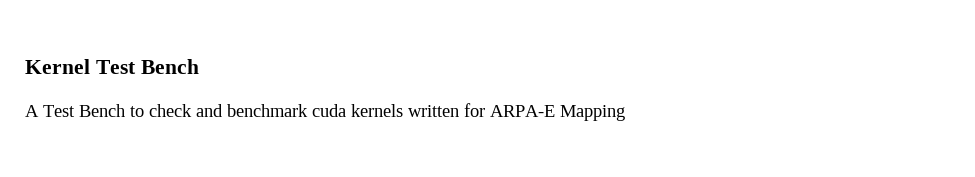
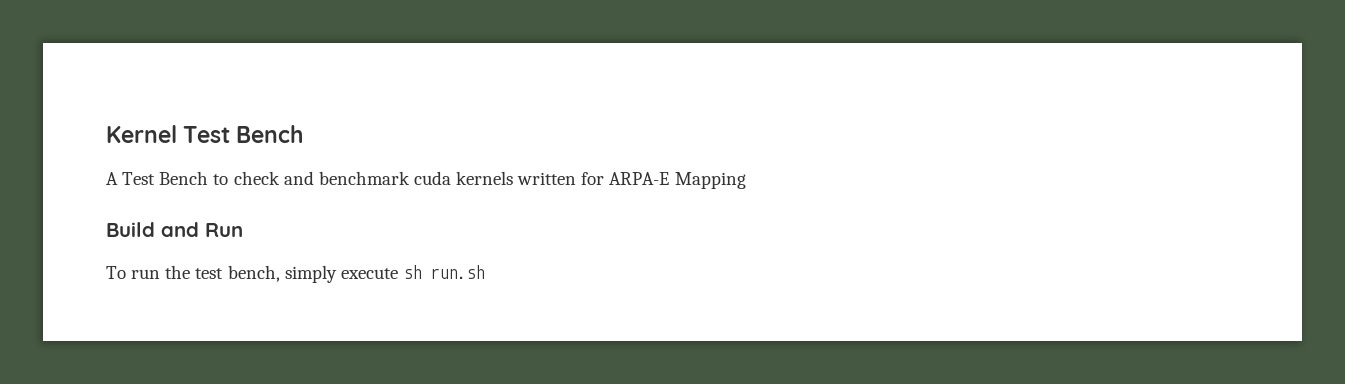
(625, 113) none -> [106,222,243,237] [106,265,484,283] // Build and Run // To run the test bench, simply execute sh run.sh

